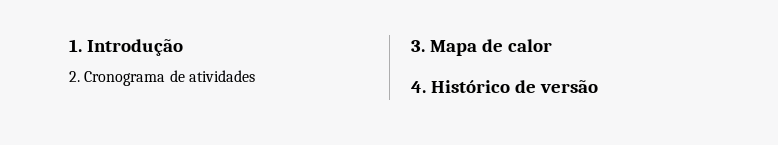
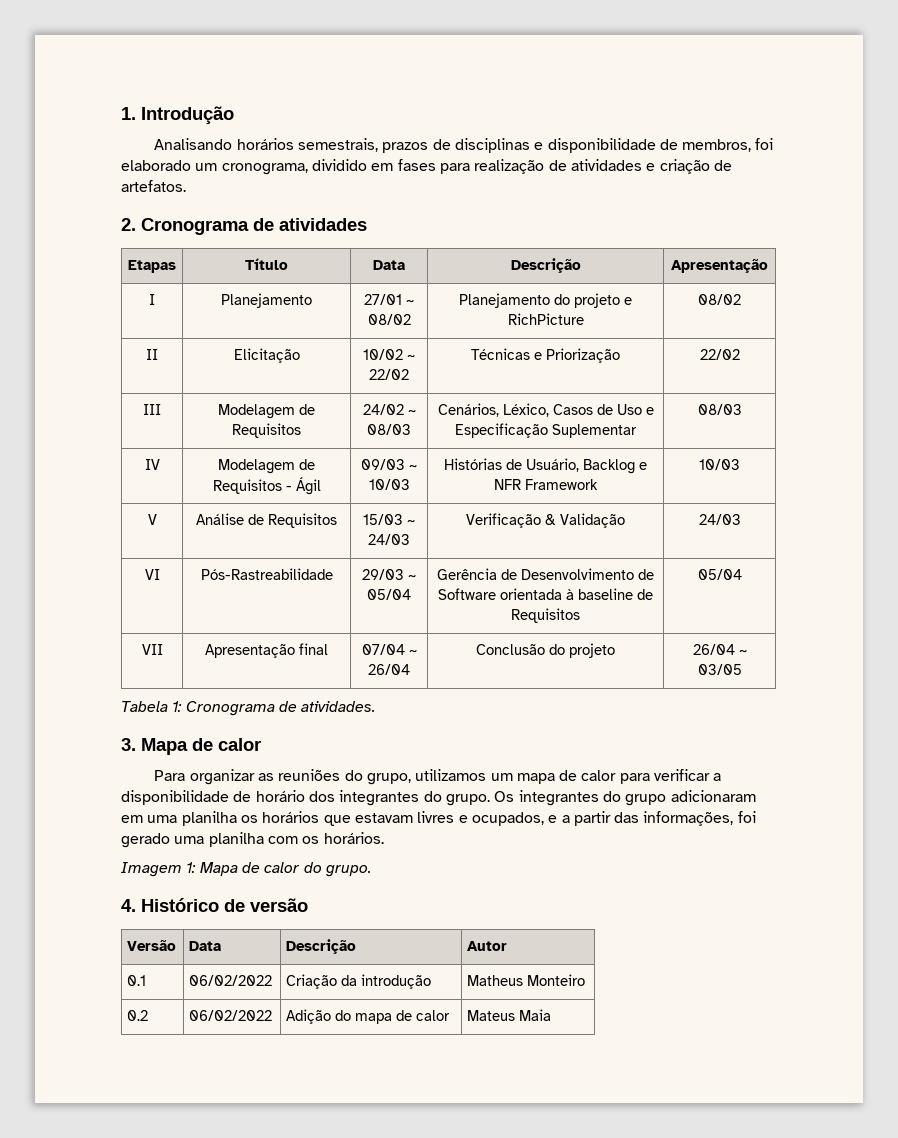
[69,70,255,86] [411,39,552,56] [411,80,598,93] 2. Cronograma de atividades // 3. Mapa de calor // 4. Histórico de versão -> [154,138,774,153] [121,159,732,175] [121,180,186,192] [121,218,367,235] [128,260,176,273] [245,258,288,270] [373,260,405,270] [510,258,581,273] [671,259,768,273] [149,294,155,305] [221,293,312,308] [364,294,414,305] [367,314,411,325] [459,293,632,308] [507,313,584,325] [698,294,741,305] [146,349,158,360] [233,348,300,363] [363,349,415,360] [369,369,409,380] [471,348,620,363] [699,349,740,360] [143,404,161,415] [218,404,315,419] [232,423,301,438] [362,404,416,415] [367,424,411,435] [437,403,654,417] [455,423,637,438] [697,404,742,415] [144,459,160,470] [218,459,315,474] [212,477,321,495] [361,459,417,470] [368,479,410,490] [444,458,647,474] [494,479,598,490] [699,459,740,470] [147,514,157,525] [196,513,337,528] [363,514,415,525] [368,534,410,545] [466,513,625,528] [698,514,741,525] [144,569,160,580] [200,568,333,580] [362,569,416,580] [367,589,411,600] [437,568,654,580] [438,588,653,600] [511,608,580,623] [697,569,742,580] [141,644,163,655] [205,643,328,658] [361,644,417,655] [368,664,410,675] [476,643,615,658] [692,644,747,655] [697,664,742,675] [121,701,376,716] [121,738,261,755] [154,769,722,785] [121,790,756,806] [121,811,756,826] [121,832,384,848] [121,862,371,877] [121,898,308,912] [127,940,177,951] [189,941,222,951] [286,939,357,954] [467,941,508,951] [127,975,147,986] [189,975,273,986] [286,974,432,989] [467,974,586,986] [127,1010,149,1021] [189,1010,273,1021] [286,1009,451,1024] [467,1009,552,1021] Analisando horários semestrais, prazos de disciplinas e disponibilidade de membros, foi elaborado um cronograma, dividido em fases para realização de atividades e criação de artefatos. // 2. Cronograma de atividades // Etapas | Título | Data | Descrição | Apresentação // I | Planejamento | 27/01 ~ 08/02 | Planejamento do projeto e RichPicture | 08/02 // II | Elicitação | 10/02 ~ 22/02 | Técnicas e Priorização | 22/02 // III | Modelagem de Requisitos | 24/02 ~ 08/03 | Cenários, Léxico, Casos de Uso e Especificação Suplementar | 08/03 // IV | Modelagem de Requisitos - Ágil | 09/03 ~ 10/03 | Histórias de Usuário, Backlog e NFR Framework | 10/03 // V | Análise de Requisitos | 15/03 ~ 24/03 | Verificação & Validação | 24/03 // VI | Pós-Rastreabilidade | 29/03 ~ 05/04 | Gerência de Desenvolvimento de Software orientada à baseline de Requisitos | 05/04 // VII | Apresentação final | 07/04 ~ 26/04 | Conclusão do projeto | 26/04 ~ 03/05 // Tabela 1: Cronograma de atividades. // 3. Mapa de calor // Para organizar as reuniões do grupo, utilizamos um mapa de calor para verificar a disponibilidade de horário dos integrantes do grupo. Os integrantes do grupo adicionaram em uma planilha os horários que estavam livres e ocupados, e a partir das informações, foi gerado uma planilha com os horários. // Imagem 1: Mapa de calor do grupo. // 4. Histórico de versão // Versão | Data | Descrição | Autor // 0.1 | 06/02/2022 | Criação da introdução | Matheus Monteiro // 0.2 | 06/02/2022 | Adição do mapa de calor | Mateus Maia

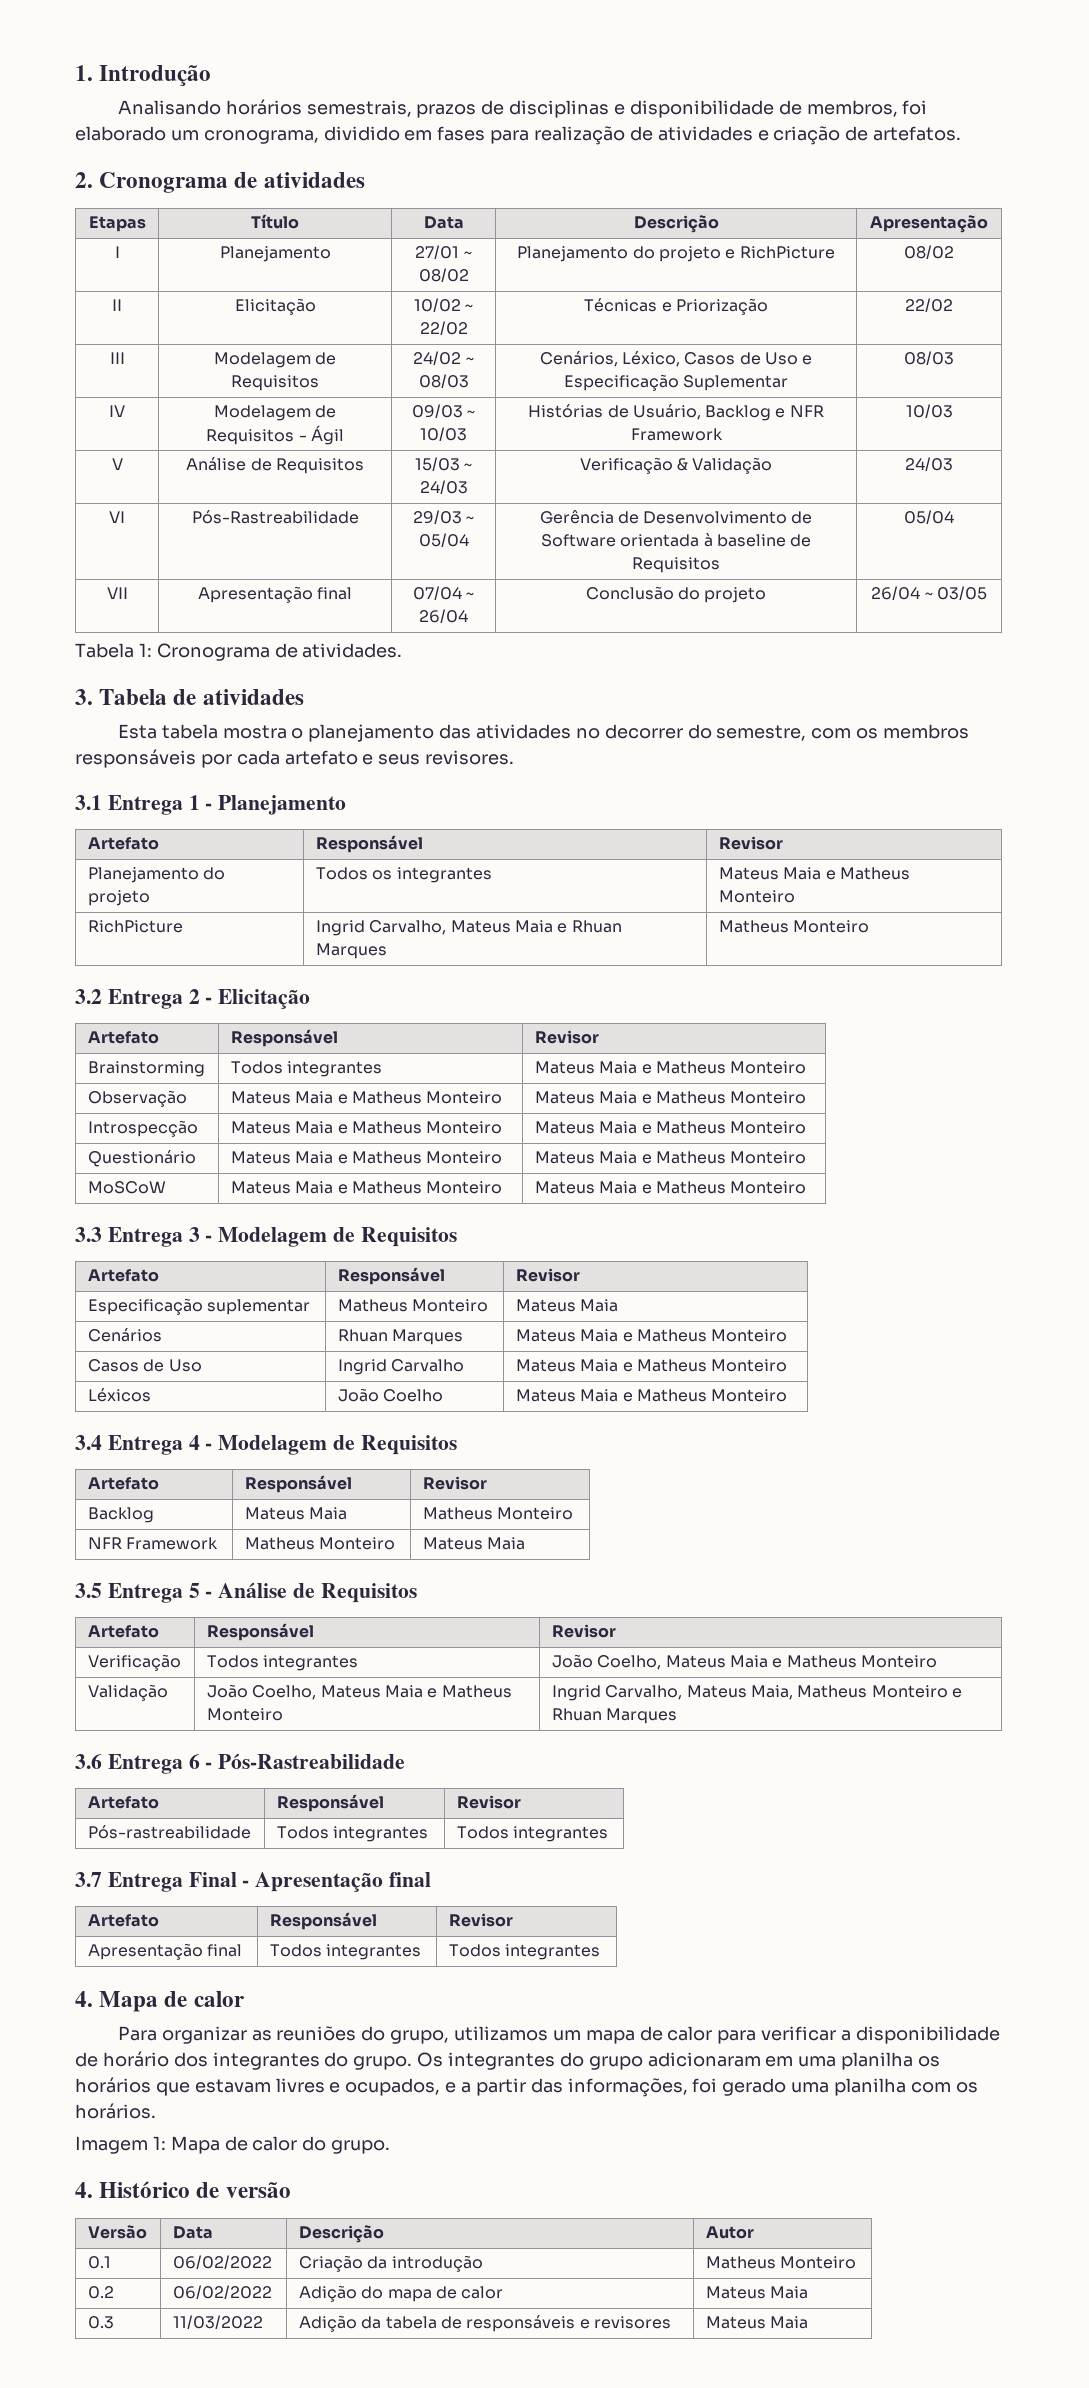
(136, 744) none -> [99,689,304,705] [117,724,969,742] [75,749,515,768] [75,795,347,815] [87,837,159,850] [315,835,423,853] [718,836,783,850] [87,867,226,883] [87,890,150,906] [315,867,492,883] [718,867,910,880] [718,890,795,903] [87,920,183,933] [315,920,622,936] [315,943,387,959] [718,920,870,933] [75,989,311,1009] [87,1031,159,1044] [230,1029,338,1047] [534,1030,599,1044] [87,1061,205,1077] [230,1061,383,1077] [534,1061,807,1074] [87,1090,187,1107] [230,1091,503,1104] [534,1091,807,1104] [87,1120,198,1137] [230,1121,503,1134] [534,1121,807,1134] [87,1150,196,1167] [230,1151,503,1164] [534,1151,807,1164] [87,1181,166,1194] [230,1181,503,1194] [534,1181,807,1194] [75,1227,457,1247] [87,1269,159,1282] [337,1267,445,1285] [515,1268,580,1282] [87,1298,311,1315] [337,1299,489,1312] [515,1299,619,1312] [87,1328,162,1342] [337,1329,464,1345] [515,1329,788,1342] [87,1359,202,1372] [337,1359,465,1375] [515,1359,788,1372] [87,1388,151,1402] [337,1388,444,1402] [515,1389,788,1402] [75,1435,457,1455] [87,1477,159,1490] [244,1475,352,1493] [422,1476,487,1490] [87,1507,154,1523] [244,1507,348,1520] [422,1507,574,1520] [87,1537,219,1550] [244,1537,396,1550] [422,1537,526,1550] [75,1582,417,1603] [87,1625,159,1638] [206,1623,314,1641] [551,1624,616,1638] [87,1654,181,1671] [206,1655,359,1671] [551,1654,937,1670] [87,1684,168,1701] [206,1684,512,1700] [206,1708,283,1721] [551,1685,962,1701] [551,1708,678,1724] [75,1753,406,1774] [87,1796,159,1809] [276,1794,384,1812] [456,1795,521,1809] [87,1825,251,1839] [276,1826,429,1842] [456,1826,609,1842] [75,1872,432,1892] [87,1914,159,1927] [269,1912,377,1930] [448,1913,513,1927] [87,1943,243,1960] [269,1944,422,1960] [448,1944,601,1960] [75,1991,93,2007] Tabela de atividades // Esta tabela mostra o planejamento das atividades no decorrer do semestre, com os membros responsáveis por cada artefato e seus revisores. // 3.1 Entrega 1 - Planejamento // Artefato | Responsável | Revisor // Planejamento do projeto | Todos os integrantes | Mateus Maia e Matheus Monteiro // RichPicture | Ingrid Carvalho, Mateus Maia e Rhuan Marques | Matheus Monteiro // 3.2 Entrega 2 - Elicitação // Artefato | Responsável | Revisor // Brainstorming | Todos integrantes | Mateus Maia e Matheus Monteiro // Observação | Mateus Maia e Matheus Monteiro | Mateus Maia e Matheus Monteiro // Introspecção | Mateus Maia e Matheus Monteiro | Mateus Maia e Matheus Monteiro // Questionário | Mateus Maia e Matheus Monteiro | Mateus Maia e Matheus Monteiro // MoSCoW | Mateus Maia e Matheus Monteiro | Mateus Maia e Matheus Monteiro // 3.3 Entrega 3 - Modelagem de Requisitos // Artefato | Responsável | Revisor // Especificação suplementar | Matheus Monteiro | Mateus Maia // Cenários | Rhuan Marques | Mateus Maia e Matheus Monteiro // Casos de Uso | Ingrid Carvalho | Mateus Maia e Matheus Monteiro // Léxicos | João Coelho | Mateus Maia e Matheus Monteiro // 3.4 Entrega 4 - Modelagem de Requisitos // Artefato | Responsável | Revisor // Backlog | Mateus Maia | Matheus Monteiro // NFR Framework | Matheus Monteiro | Mateus Maia // 3.5 Entrega 5 - Análise de Requisitos // Artefato | Responsável | Revisor // Verificação | Todos integrantes | João Coelho, Mateus Maia e Matheus Monteiro // Validação | João Coelho, Mateus Maia e Matheus Monteiro | Ingrid Carvalho, Mateus Maia, Matheus Monteiro e Rhuan Marques // 3.6 Entrega 6 - Pós-Rastreabilidade // Artefato | Responsável | Revisor // Pós-rastreabilidade | Todos integrantes | Todos integrantes // 3.7 Entrega Final - Apresentação final // Artefato | Responsável | Revisor // Apresentação final | Todos integrantes | Todos integrantes // 4.
(552, 1015) none -> [87,2316,114,2329] [172,2315,263,2329] [298,2315,671,2332] [705,2316,809,2329] // 0.3 | 11/03/2022 | Adição da tabela de responsáveis e revisores | Mateus Maia

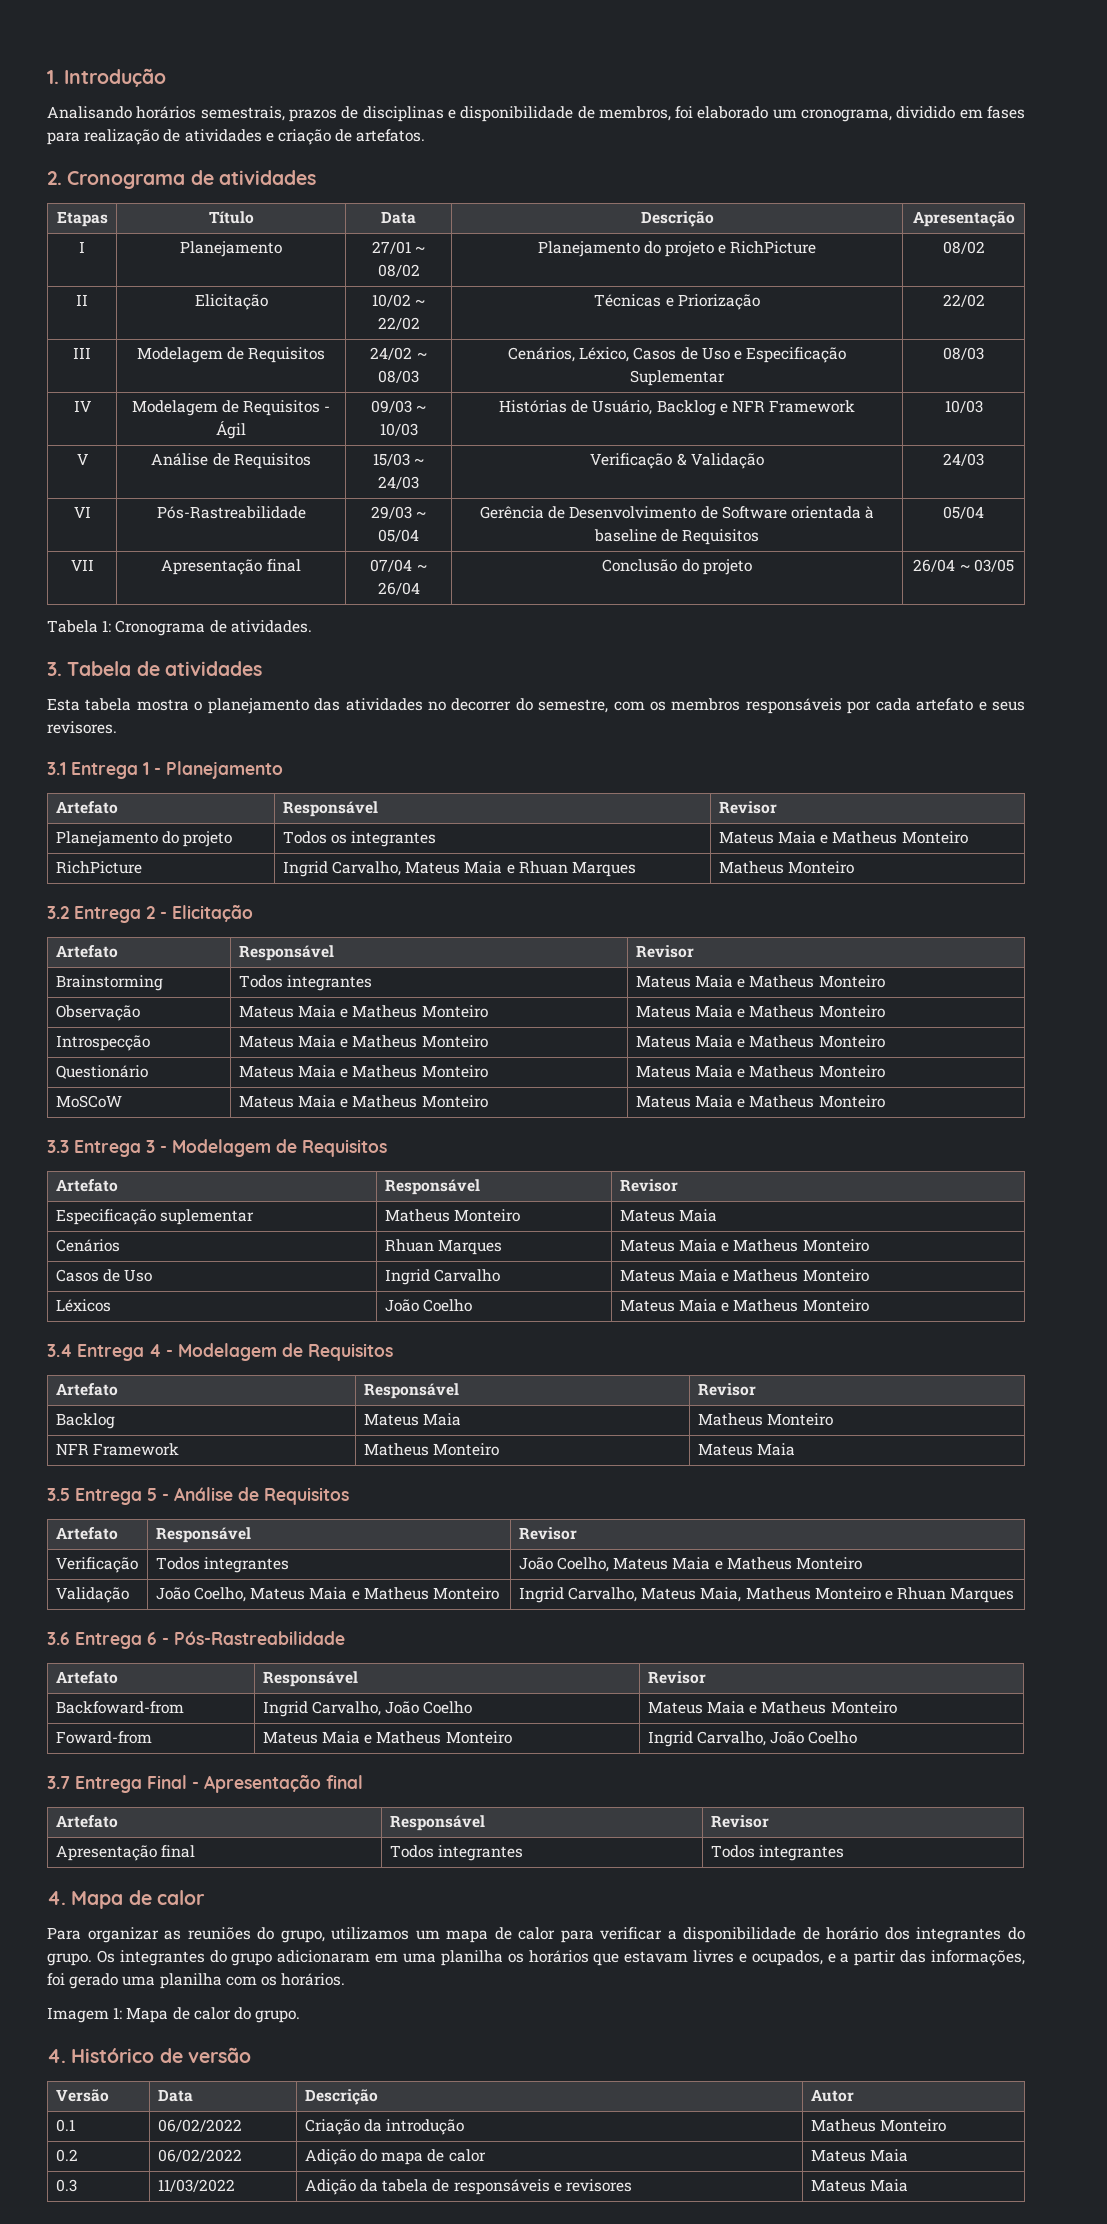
[87,1825,251,1839] [276,1826,429,1842] [456,1826,609,1842] Pós-rastreabilidade | Todos integrantes | Todos integrantes -> [55,1701,184,1714] [262,1701,473,1717] [647,1701,897,1714] [55,1731,152,1744] [262,1731,512,1744] [647,1731,858,1747] Backfoward-from | Ingrid Carvalho, João Coelho | Mateus Maia e Matheus Monteiro // Foward-from | Mateus Maia e Matheus Monteiro | Ingrid Carvalho, João Coelho

